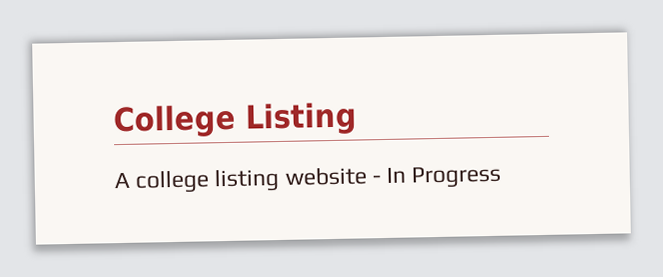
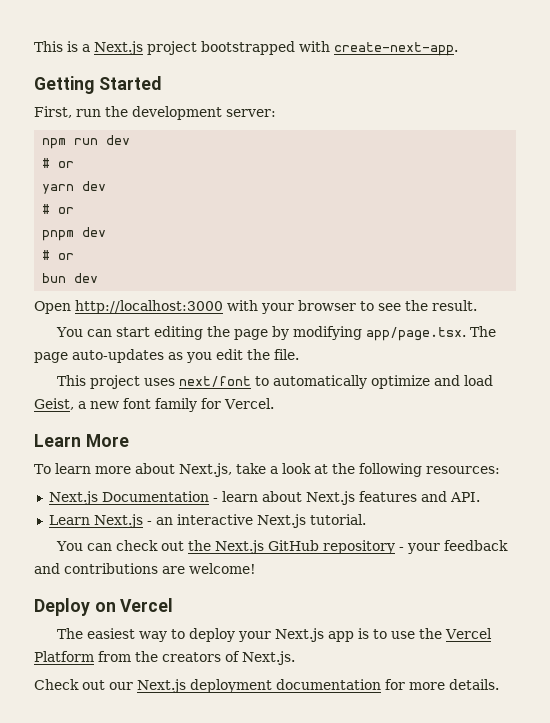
[113,101,357,139] [114,165,502,194] College Listing // A college listing website - In Progress -> [34,41,458,56] [34,76,161,94] [34,106,276,120] [42,135,131,149] [42,158,75,168] [42,181,107,194] [42,204,75,214] [42,227,107,241] [42,250,75,260] [42,273,99,283] [34,300,477,314] [55,326,496,341] [34,349,299,363] [56,375,493,389] [34,398,274,412] [34,434,129,447] [34,463,500,477] [48,491,480,505] [48,514,366,528] [55,540,508,554] [34,563,256,574] [34,598,174,616] [56,628,492,642] [34,651,295,665] [34,679,499,693] This is a Next.js project bootstrapped with create-next-app. // Getting Started // First, run the development server: // npm run dev // # or // yarn dev // # or // pnpm dev // # or // bun dev // Open http://localhost:3000 with your browser to see the result. // You can start editing the page by modifying app/page.tsx. The page auto-updates as you edit the file. // This project uses next/font to automatically optimize and load Geist, a new font family for Vercel. // Learn More // To learn more about Next.js, take a look at the following resources: // Next.js Documentation - learn about Next.js features and API. // Learn Next.js - an interactive Next.js tutorial. // You can check out the Next.js GitHub repository - your feedback and contributions are welcome! // Deploy on Vercel // The easiest way to deploy your Next.js app is to use the Vercel Platform from the creators of Next.js. // Check out our Next.js deployment documentation for more details.

